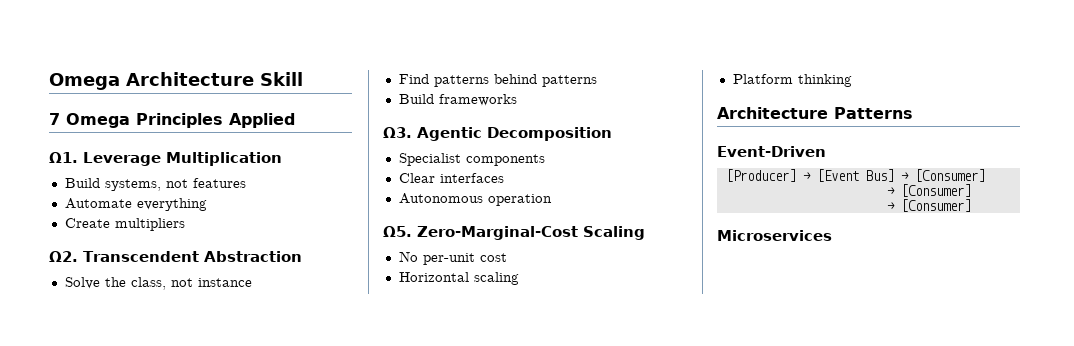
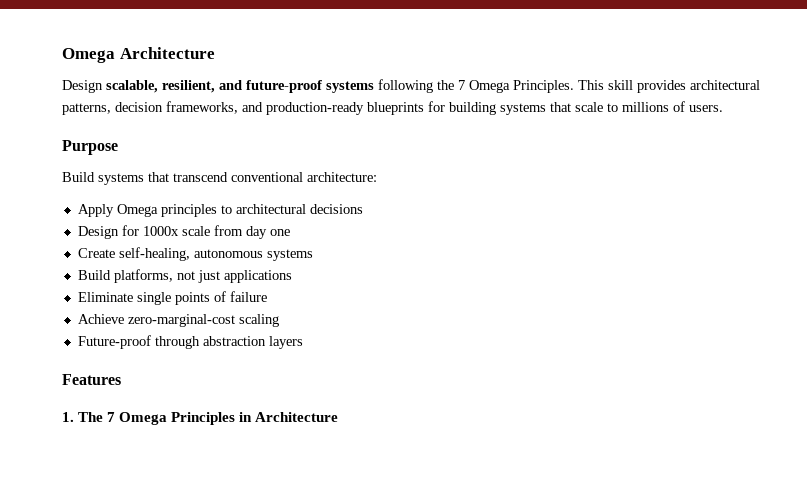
[260,72,303,86] [49,113,295,128] [49,152,282,166] [64,178,246,191] [64,198,207,211] [64,218,185,231] [49,251,302,262] [64,277,252,290] [398,74,597,87] [398,94,517,106] [383,127,612,141] [398,153,545,166] [398,173,504,183] [398,193,552,206] [383,226,645,240] [398,251,507,265] [398,272,519,285] [732,74,852,87] [717,107,913,119] [717,146,826,157] [725,169,985,182] [886,184,971,197] [886,199,971,212] [717,230,832,241] Skill // 7 Omega Principles Applied // Ω1. Leverage Multiplication // Build systems, not features // Automate everything // Create multipliers // Ω2. Transcendent Abstraction // Solve the class, not instance // Find patterns behind patterns // Build frameworks // Ω3. Agentic Decomposition // Specialist components // Clear interfaces // Autonomous operation // Ω5. Zero-Marginal-Cost Scaling // No per-unit cost // Horizontal scaling // Platform thinking // Architecture Patterns // Event-Driven // [Producer] → [Event Bus] → [Consumer] // → [Consumer] // → [Consumer] // Microservices -> [62,79,760,93] [62,101,723,115] [62,140,118,155] [62,172,377,185] [77,204,363,217] [77,225,290,239] [77,247,313,261] [77,269,292,283] [77,291,267,305] [77,314,279,327] [77,335,303,349] [62,374,121,385] [62,412,339,425] // Design scalable, resilient, and future-proof systems following the 7 Omega Principles. This skill provides architectural patterns, decision frameworks, and production-ready blueprints for building systems that scale to millions of users. // Purpose // Build systems that transcend conventional architecture: // Apply Omega principles to architectural decisions // Design for 1000x scale from day one // Create self-healing, autonomous systems // Build platforms, not just applications // Eliminate single points of failure // Achieve zero-marginal-cost scaling // Future-proof through abstraction layers // Features // 1. The 7 Omega Principles in Architecture

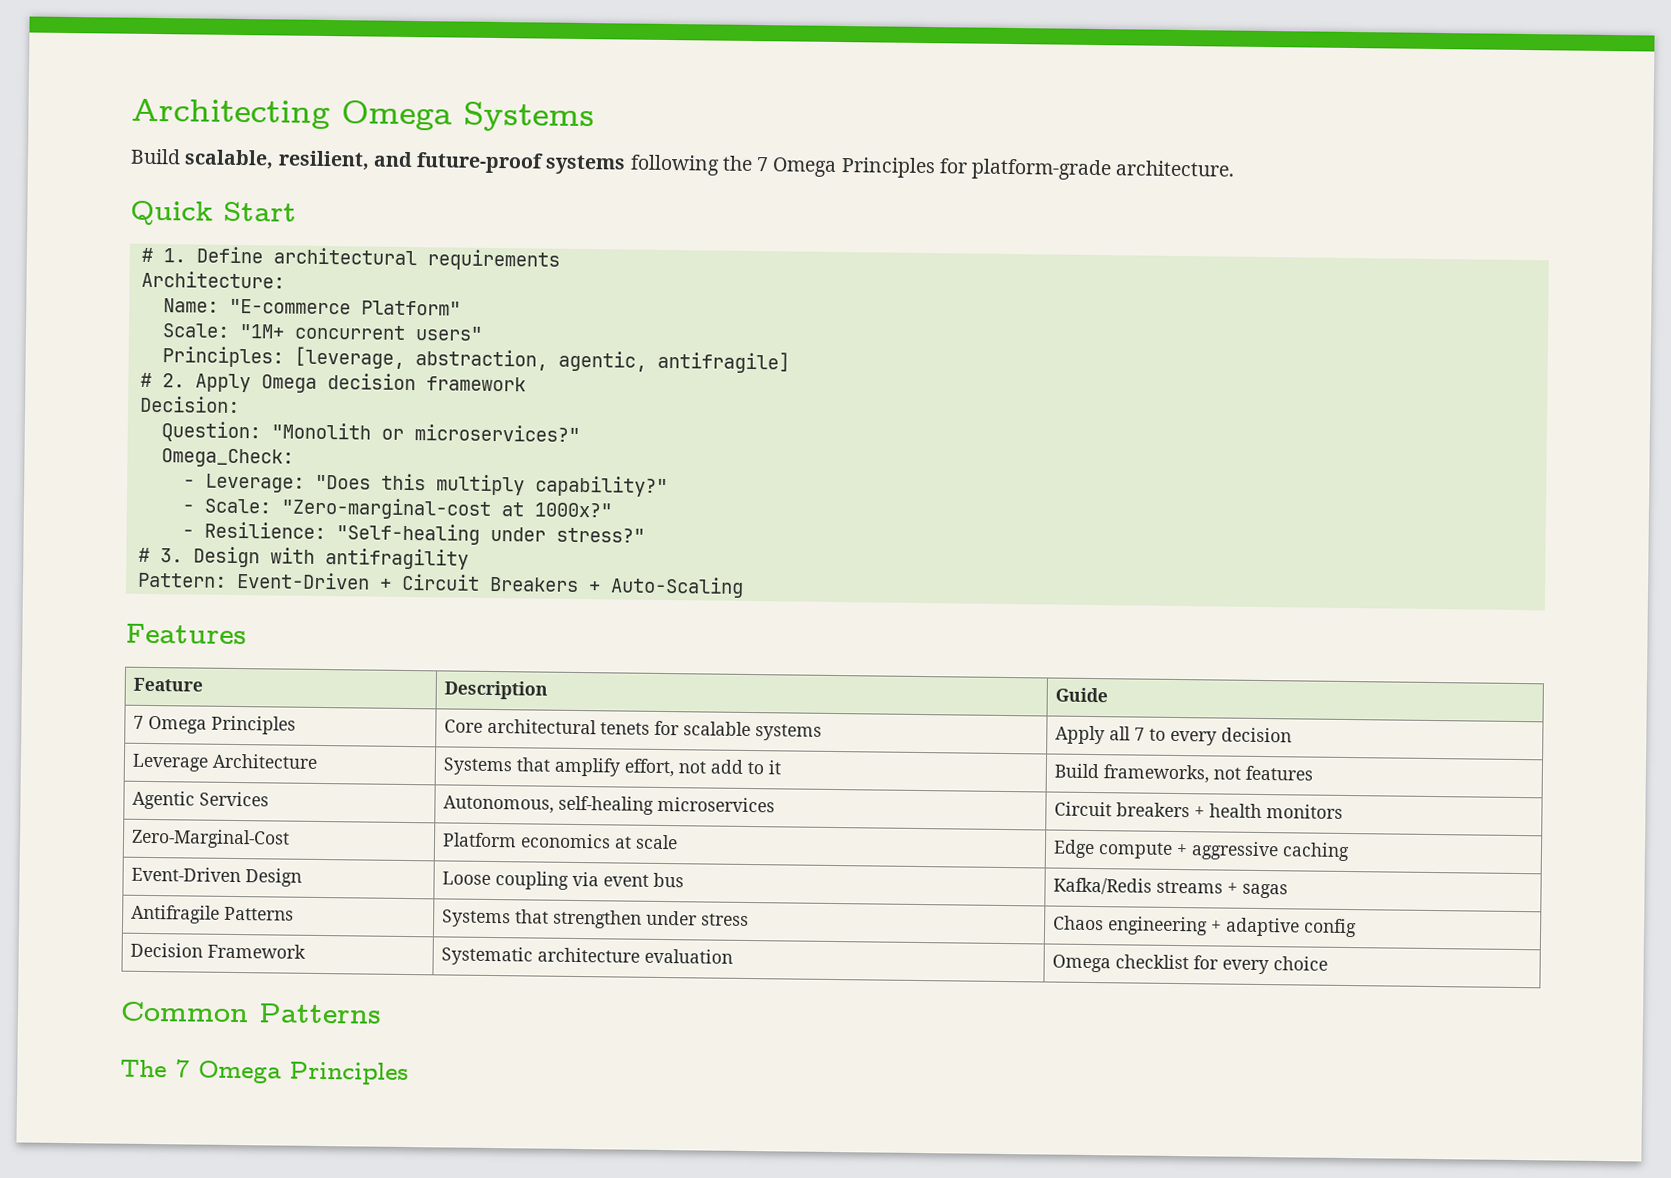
[62,47,215,63] [62,80,103,93] Omega Architecture // Design -> [131,98,595,133] [130,148,181,165] Architecting Omega Systems // Build
[513,80,760,93] [62,101,723,115] [62,140,118,155] [62,172,377,185] [77,204,363,217] [77,225,290,239] [77,247,313,261] [77,269,292,283] [77,291,267,305] [77,314,279,327] [77,335,303,349] [62,374,121,385] [62,412,74,422] Principles. This skill provides architectural patterns, decision frameworks, and production-ready blueprints for building systems that scale to millions of users. // Purpose // Build systems that transcend conventional architecture: // Apply Omega principles to architectural decisions // Design for 1000x scale from day one // Create self-healing, autonomous systems // Build platforms, not just applications // Eliminate single points of failure // Achieve zero-marginal-cost scaling // Future-proof through abstraction layers // Features // 1. -> [840,157,1236,181] [130,200,297,226] [140,246,560,271] [140,270,285,289] [162,298,461,316] [161,323,483,341] [161,346,790,374] [139,372,526,393] [139,395,240,414] [160,421,580,443] [160,448,294,468] [182,473,668,498] [181,497,612,520] [181,521,645,545] [137,546,469,570] [136,571,744,598] [125,623,247,645] [133,677,204,692] [444,680,549,700] [1055,687,1109,703] [133,715,297,735] [444,718,823,741] [1055,725,1293,746] [132,753,319,772] [443,757,782,778] [1054,763,1314,784] [132,790,270,810] [443,795,776,815] [1054,801,1344,819] [131,828,291,849] [442,832,679,850] [1053,839,1351,862] [131,866,303,887] [442,871,685,890] [1053,877,1289,899] [131,904,295,924] [442,909,750,929] [1053,915,1358,938] [130,942,307,959] [441,946,734,966] [1052,954,1329,975] [120,1001,382,1024] Principles for platform-grade architecture. // Quick Start // # 1. Define architectural requirements // Architecture: // Name: "E-commerce Platform" // Scale: "1M+ concurrent users" // Principles: [leverage, abstraction, agentic, antifragile] // # 2. Apply Omega decision framework // Decision: // Question: "Monolith or microservices?" // Omega_Check: // - Leverage: "Does this multiply capability?" // - Scale: "Zero-marginal-cost at 1000x?" // - Resilience: "Self-healing under stress?" // # 3. Design with antifragility // Pattern: Event-Driven + Circuit Breakers + Auto-Scaling // Features // Feature | Description | Guide // 7 Omega Principles | Core architectural tenets for scalable systems | Apply all 7 to every decision // Leverage Architecture | Systems that amplify effort, not add to it | Build frameworks, not features // Agentic Services | Autonomous, self-healing microservices | Circuit breakers + health monitors // Zero-Marginal-Cost | Platform economics at scale | Edge compute + aggressive caching // Event-Driven Design | Loose coupling via event bus | Kafka/Redis streams + sagas // Antifragile Patterns | Systems that strengthen under stress | Chaos engineering + adaptive config // Decision Framework | Systematic architecture evaluation | Omega checklist for every choice // Common Patterns //
[239,412,339,422] in Architecture -> (409, 1073) none

